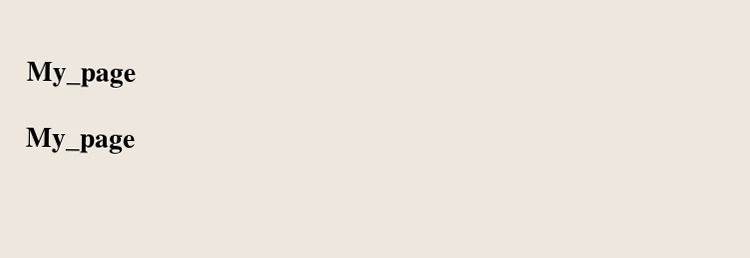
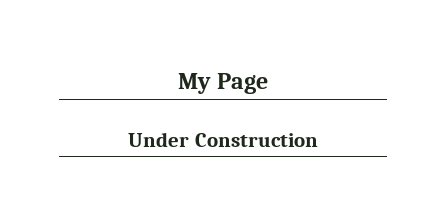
[26,61,136,89] [25,127,135,155] My_page // My_page -> [177,73,269,94] [128,132,318,147] My Page // Under Construction

